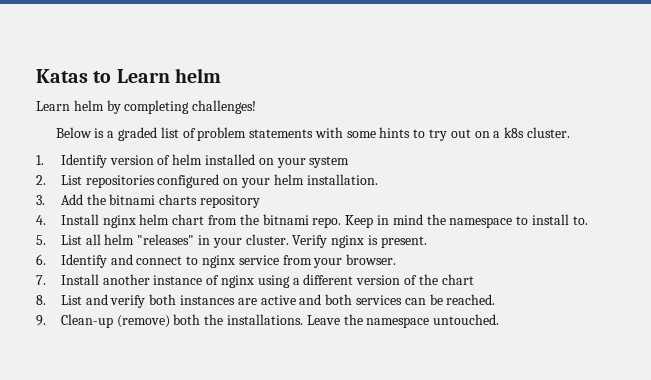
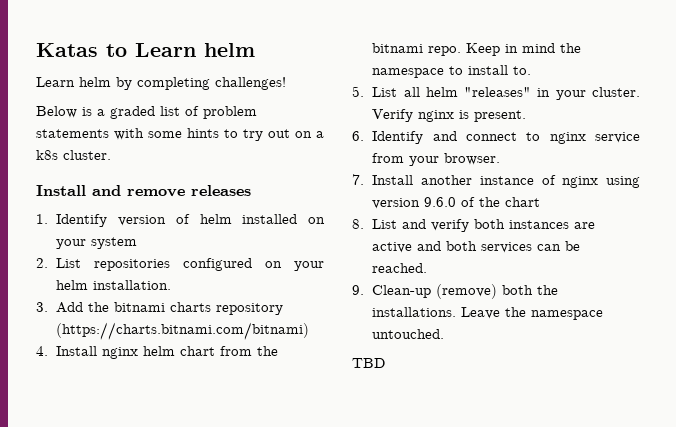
(570, 132) none -> [36,185,251,197] // Install and remove releases
(261, 201) none -> [56,322,310,340] (https://charts.bitnami.com/bitnami)
[292,274,401,285] a different version -> [372,197,457,209] version 9.6.0
(500, 319) none -> [352,358,385,368] // TBD

